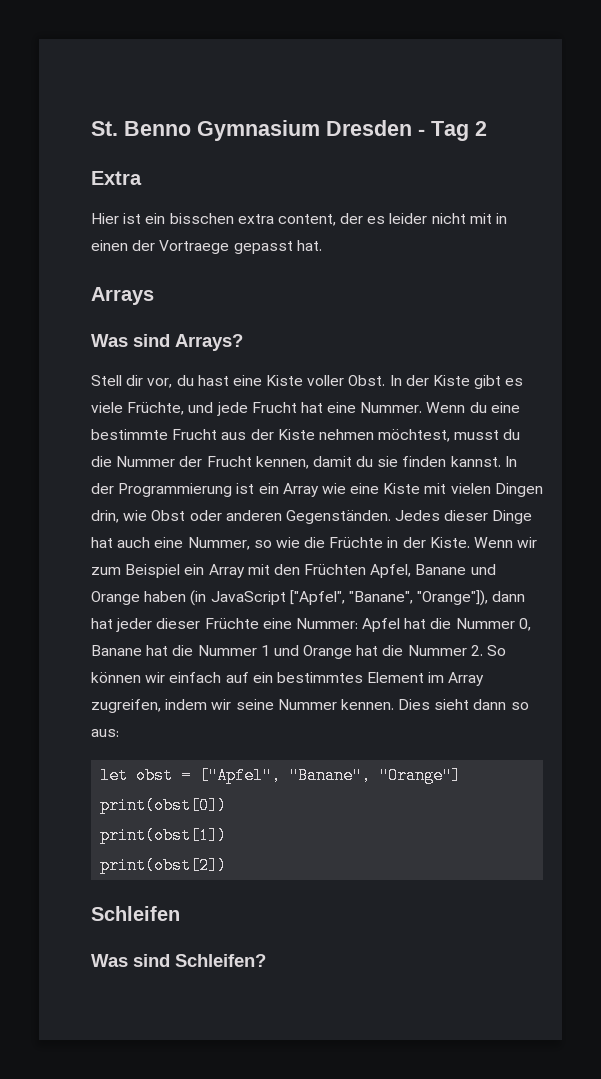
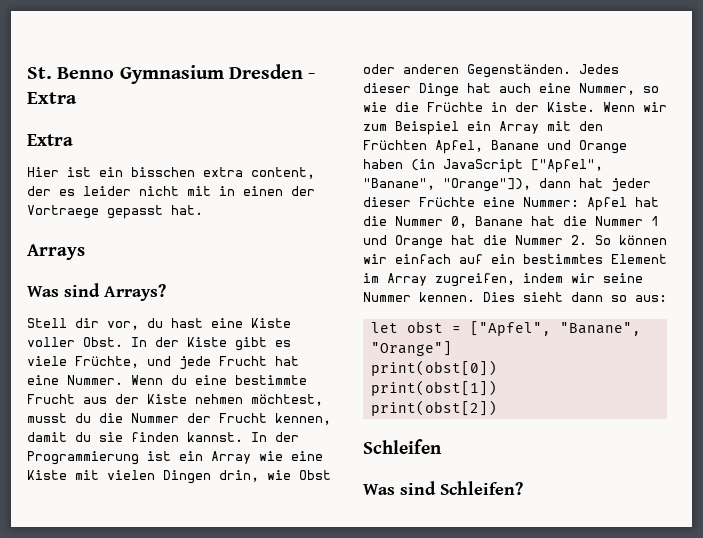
[431,121,487,141] Tag 2 -> [27,92,77,104] Extra

